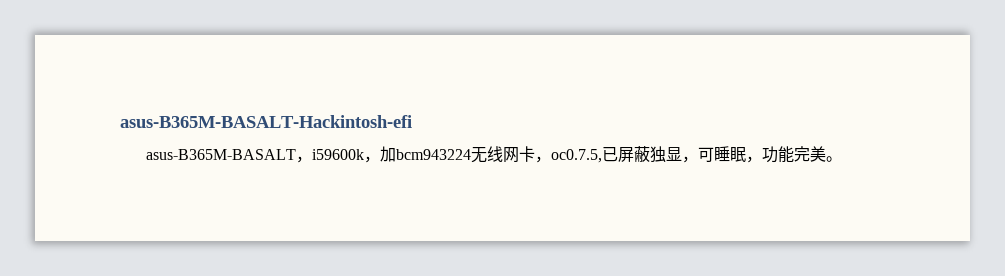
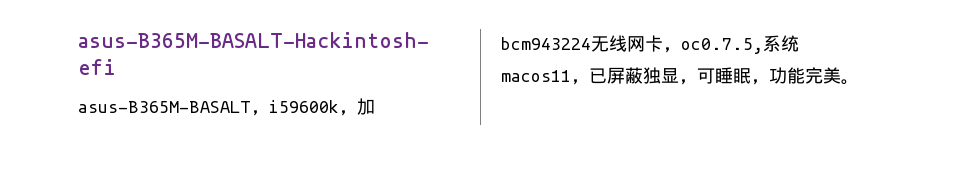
(602, 156) none -> [763,35,799,52] [501,70,589,85] 系统macos11，

